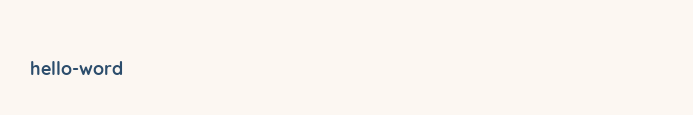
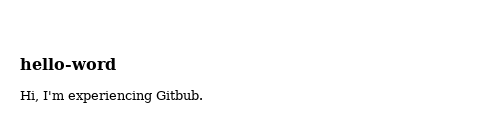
(123, 68) none -> [20,90,203,103] // Hi, I'm experiencing Gitbub.

